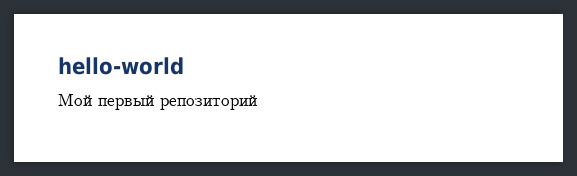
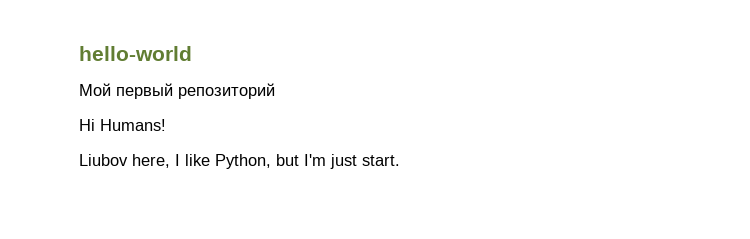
(257, 102) none -> [79,119,166,131] [79,154,400,169] // Hi Humans! // Liubov here, I like Python, but I'm just start.

